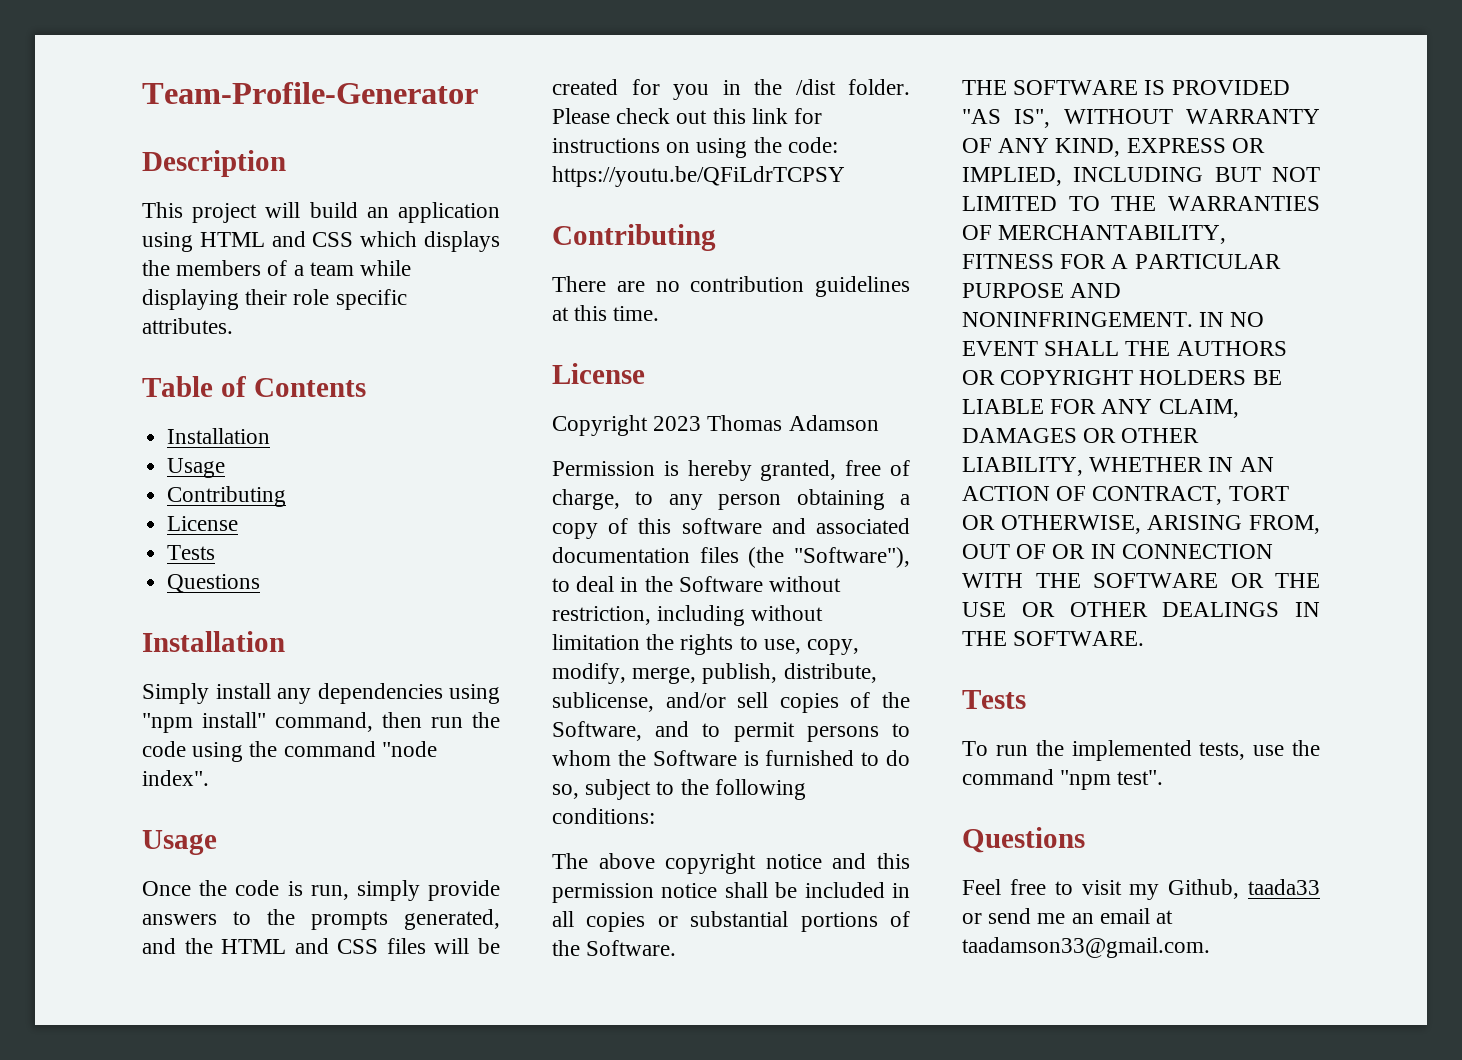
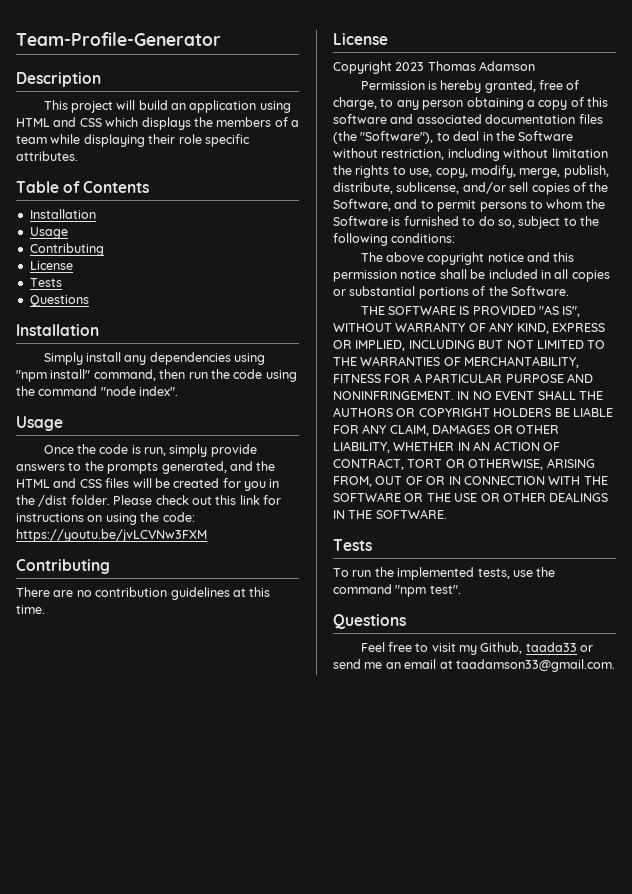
[552,166,845,187] https://youtu.be/QFiLdrTCPSY -> [16,529,207,542] https://youtu.be/jvLCVNw3FXM

